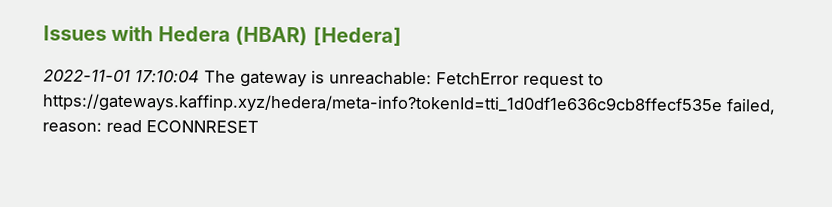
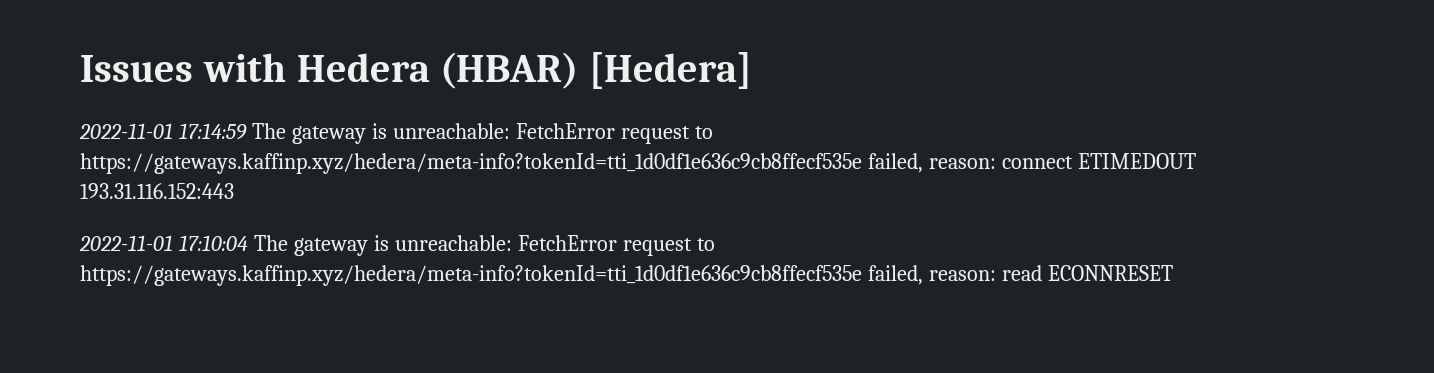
(402, 36) none -> [79,123,713,144] [80,153,1196,174] [80,183,234,199] // 2022-11-01 17:14:59 The gateway is unreachable: FetchError request to https://gateways.kaffinp.xyz/hedera/meta-info?tokenId=tti_1d0df1e636c9cb8ffecf535e failed, reason: connect ETIMEDOUT 193.31.116.152:443

